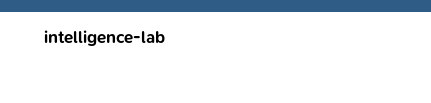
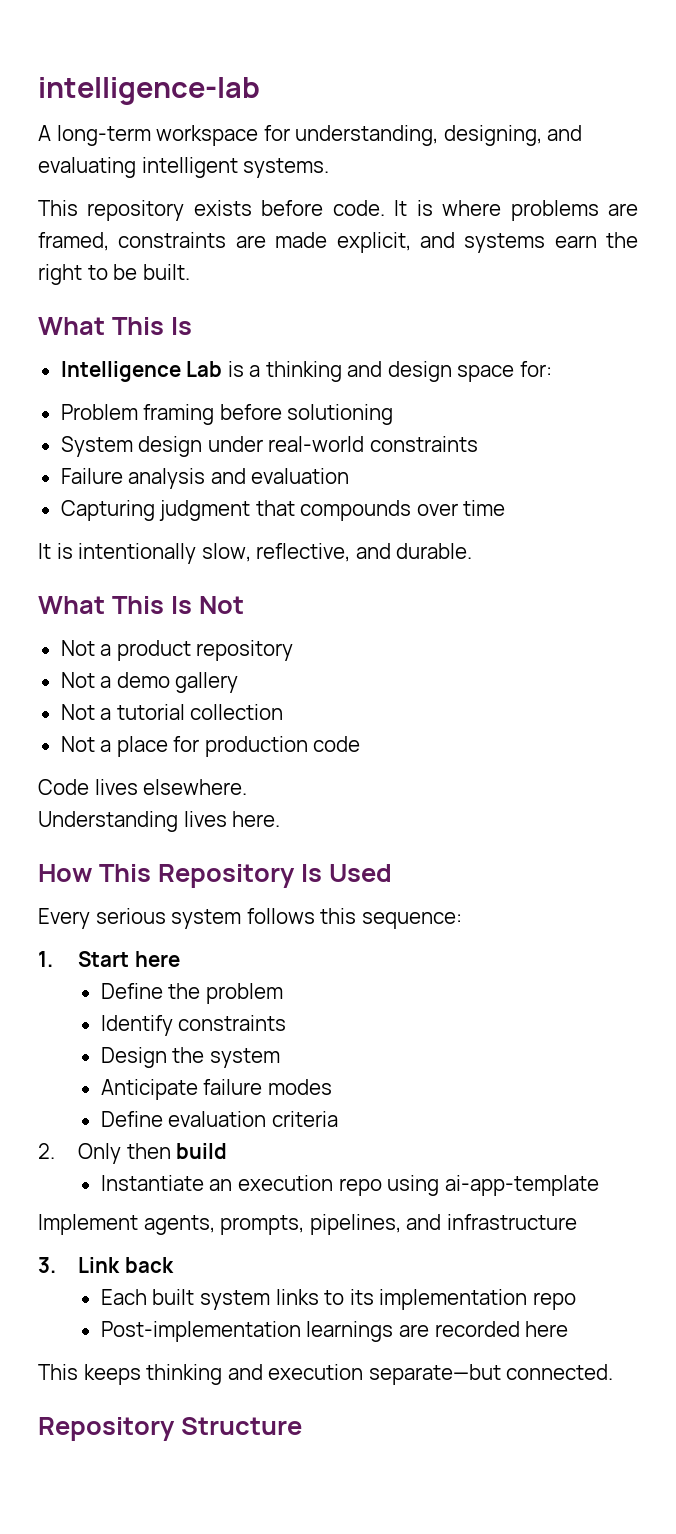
(165, 38) none -> [38,125,583,146] [38,157,330,178] [38,200,639,221] [38,232,638,253] [38,264,190,285] [38,317,192,335] [60,361,552,382] [60,404,394,425] [60,436,478,457] [60,468,350,489] [60,500,506,521] [38,543,473,564] [38,596,244,614] [60,640,294,661] [60,672,239,693] [60,704,284,720] [60,736,361,757] [38,779,248,795] [38,811,281,832] [38,864,392,888] [38,908,462,929] [38,951,180,967] [100,983,283,1004] [100,1015,287,1036] [100,1047,280,1068] [100,1079,332,1100] [100,1111,338,1127] [38,1143,228,1164] [100,1175,599,1196] [38,1214,577,1235] [38,1257,174,1273] [100,1289,576,1310] [100,1321,569,1342] [38,1364,614,1385] [38,1417,302,1441] // A long-term workspace for understanding, designing, and evaluating intelligent systems. // This repository exists before code. It is where problems are framed, constraints are made explicit, and systems earn the right to be built. // What This Is // Intelligence Lab is a thinking and design space for: // Problem framing before solutioning // System design under real-world constraints // Failure analysis and evaluation // Capturing judgment that compounds over time // It is intentionally slow, reflective, and durable. // What This Is Not // Not a product repository // Not a demo gallery // Not a tutorial collection // Not a place for production code // Code lives elsewhere. // Understanding lives here. // How This Repository Is Used // Every serious system follows this sequence: // 1. Start here // Define the problem // Identify constraints // Design the system // Anticipate failure modes // Define evaluation criteria // 2. Only then build // Instantiate an execution repo using ai-app-template // Implement agents, prompts, pipelines, and infrastructure // 3. Link back // Each built system links to its implementation repo // Post-implementation learnings are recorded here // This keeps thinking and execution separate—but connected. // Repository Structure

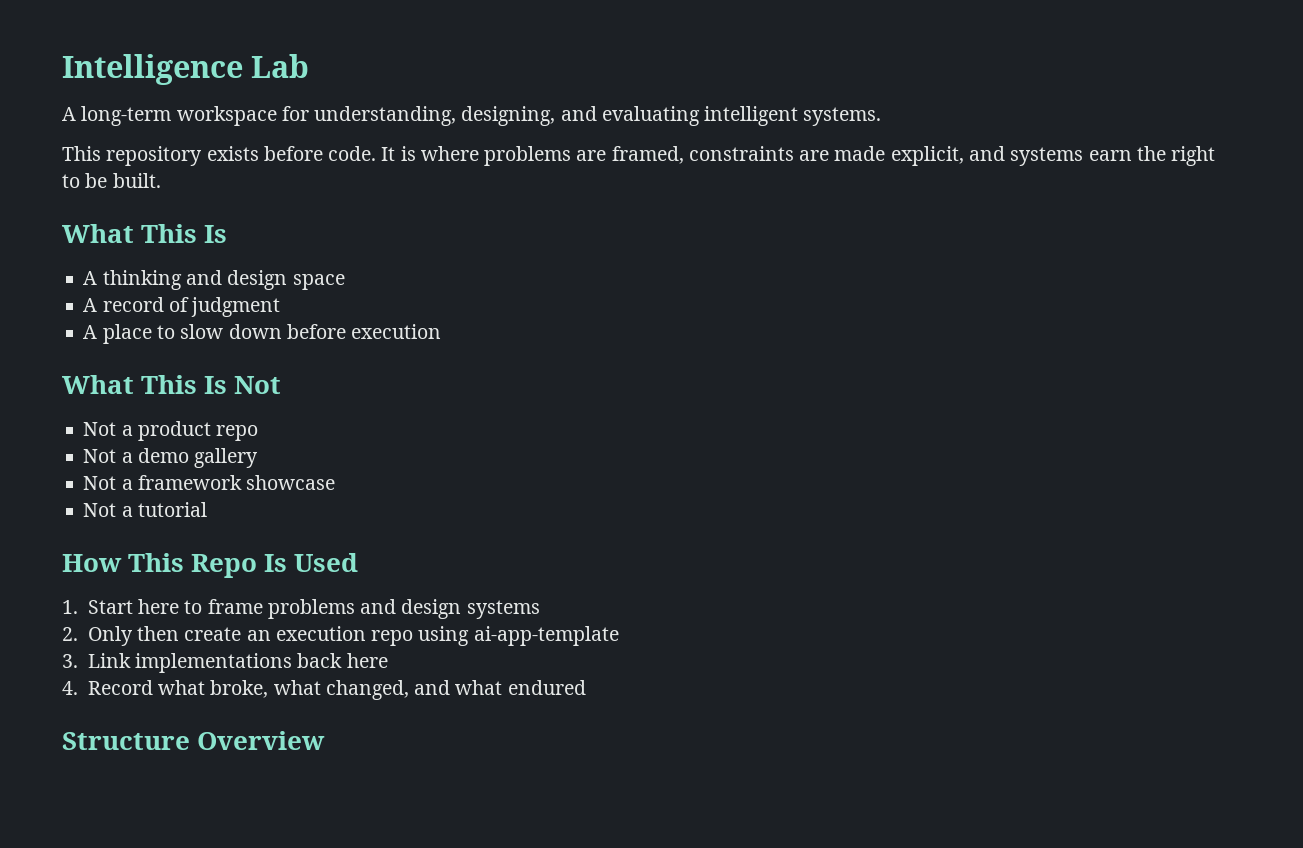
[38,77,260,105] intelligence-lab -> [62,54,310,85] Intelligence Lab
[60,361,261,382] Intelligence Lab is a -> [83,271,98,285] A
[519,361,552,377] [60,404,394,425] [60,436,478,457] [60,468,350,489] [60,500,506,521] [38,543,473,564] for: // Problem framing before solutioning // System design under real-world constraints // Failure analysis and evaluation // Capturing judgment that compounds over time // It is intentionally slow, reflective, and durable. -> [83,297,281,317] [83,324,442,344] // A record of judgment // A place to slow down before execution
[196,640,294,661] repository -> [216,425,259,441] repo
[116,704,284,720] [60,736,361,757] [38,779,248,795] [38,811,281,832] tutorial collection // Not a place for production code // Code lives elsewhere. // Understanding lives here. -> [137,475,336,490] [83,502,207,517] framework showcase // Not a tutorial
[157,864,295,888] Repository -> [191,554,258,578] Repo
[38,908,462,929] [38,951,180,967] [100,983,283,1004] [100,1015,287,1036] [100,1047,280,1068] [100,1079,332,1100] [100,1111,338,1127] Every serious system follows this sequence: // 1. Start here // Define the problem // Identify constraints // Design the system // Anticipate failure modes // Define evaluation criteria -> [62,599,540,619] 1. Start here to frame problems and design systems
[176,1143,228,1159] [100,1175,204,1191] build // Instantiate -> [184,627,242,641] create
[38,1214,577,1235] [38,1257,174,1273] [100,1289,576,1310] [100,1321,569,1342] [38,1364,614,1385] [38,1417,302,1441] Implement agents, prompts, pipelines, and infrastructure // 3. Link back // Each built system links to its implementation repo // Post-implementation learnings are recorded here // This keeps thinking and execution separate—but connected. // Repository Structure -> [62,653,388,673] [62,680,586,700] [62,731,326,750] 3. Link implementations back here // 4. Record what broke, what changed, and what endured // Structure Overview

